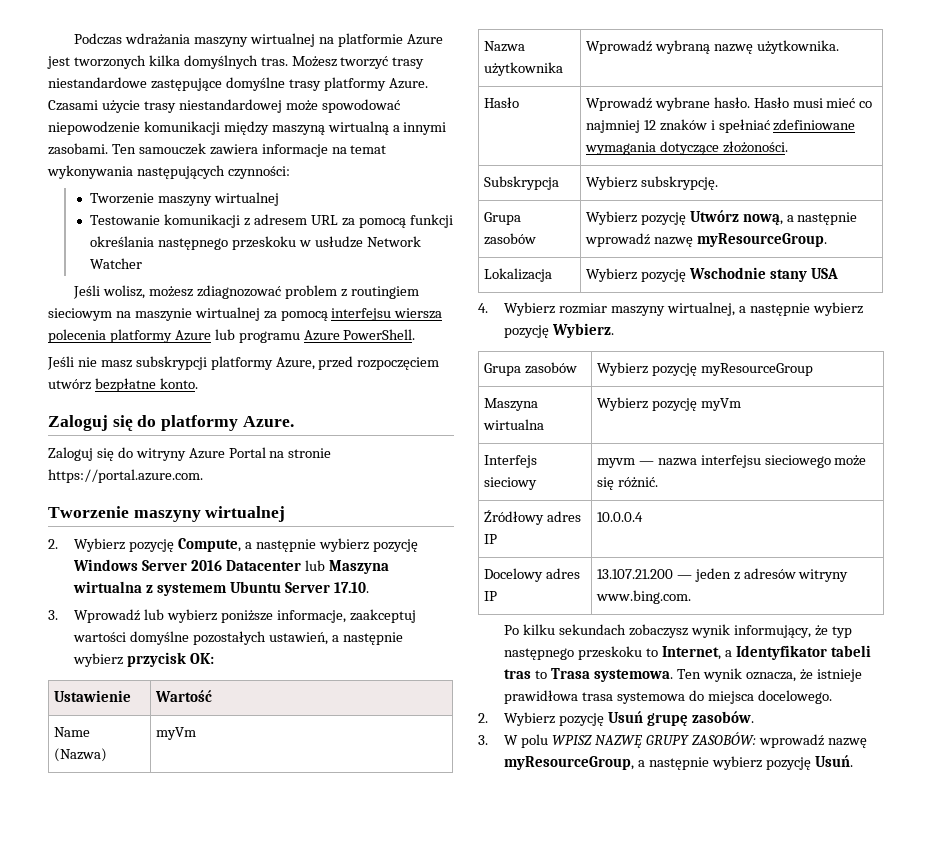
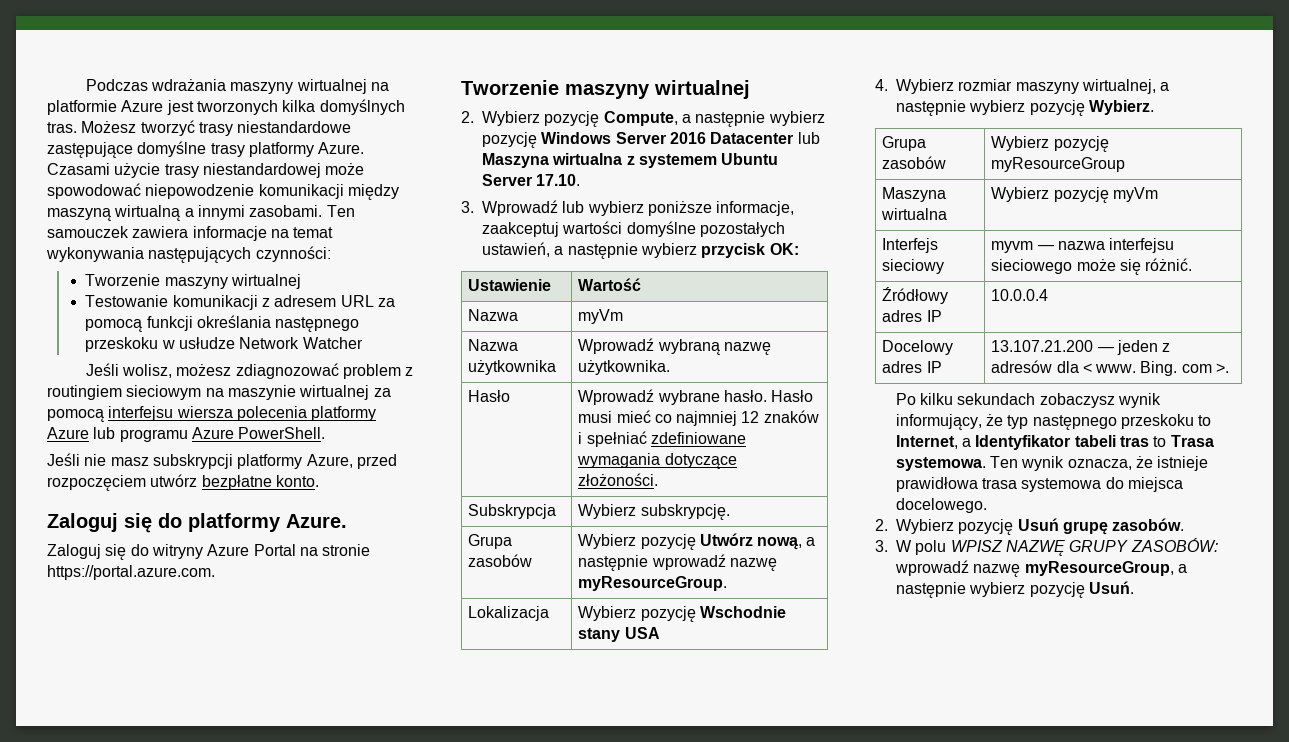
[53,727,90,737] [53,748,107,762] Name (Nazwa) -> [468,309,519,321] Nazwa
[798,569,849,582] [595,590,691,604] witryny www.bing.com. -> [1056,361,1230,376] dla < www. Bing. com >.

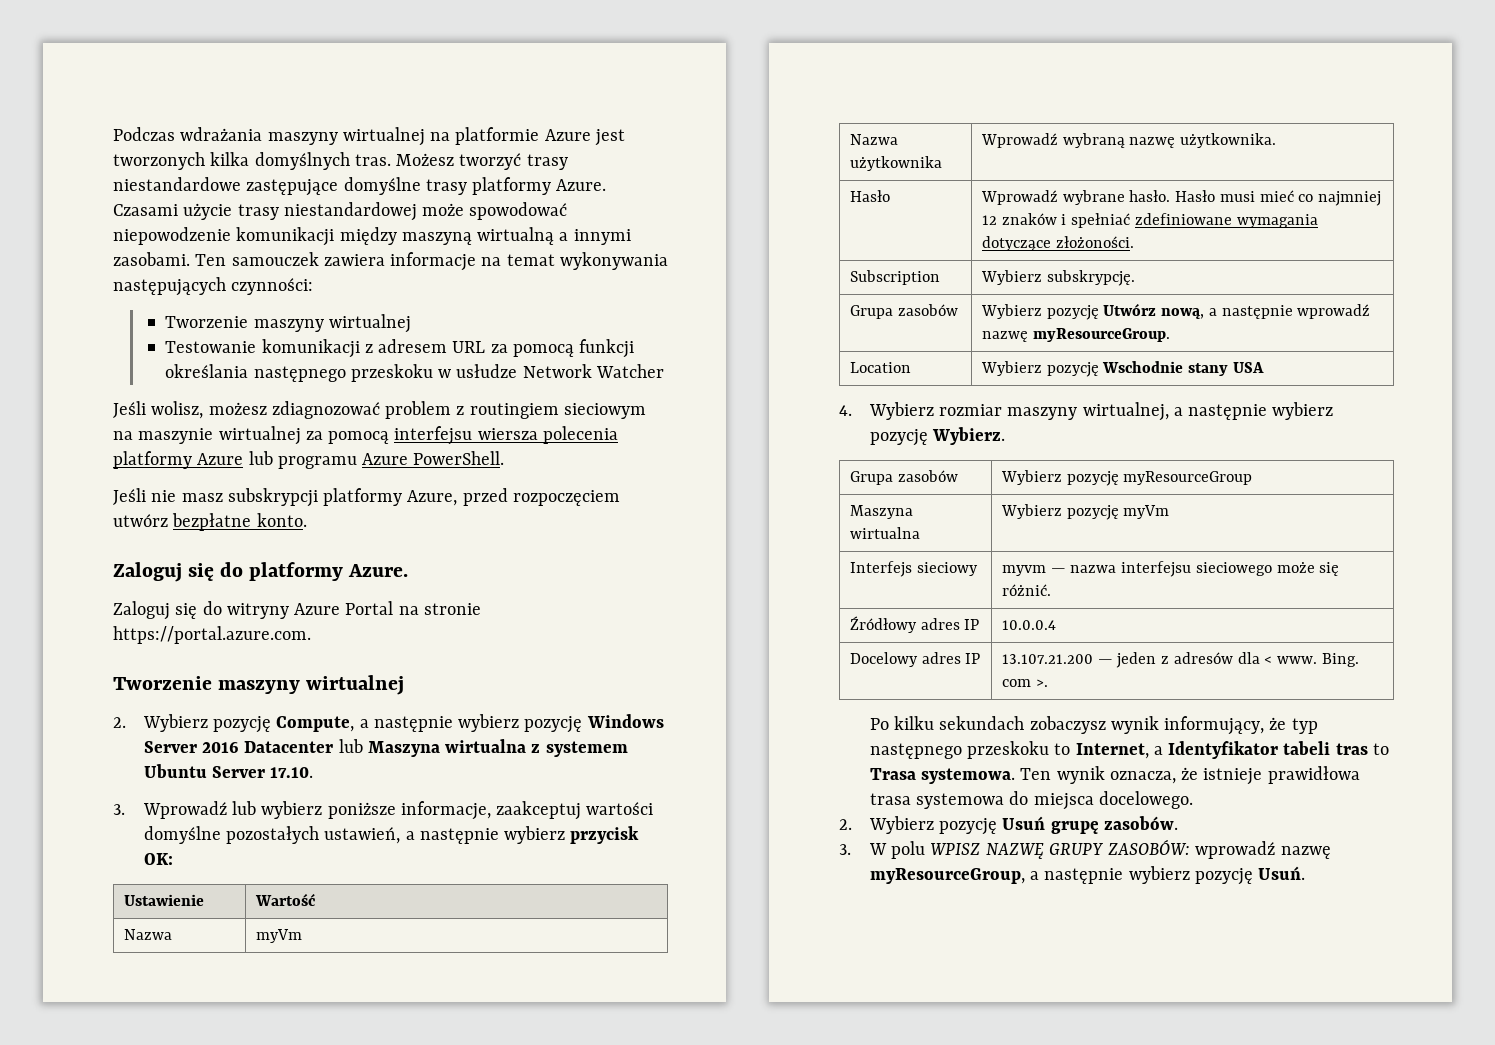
[468,504,557,519] Subskrypcja -> [850,270,941,285] Subscription
[468,606,550,621] Lokalizacja -> [850,362,912,373] Location

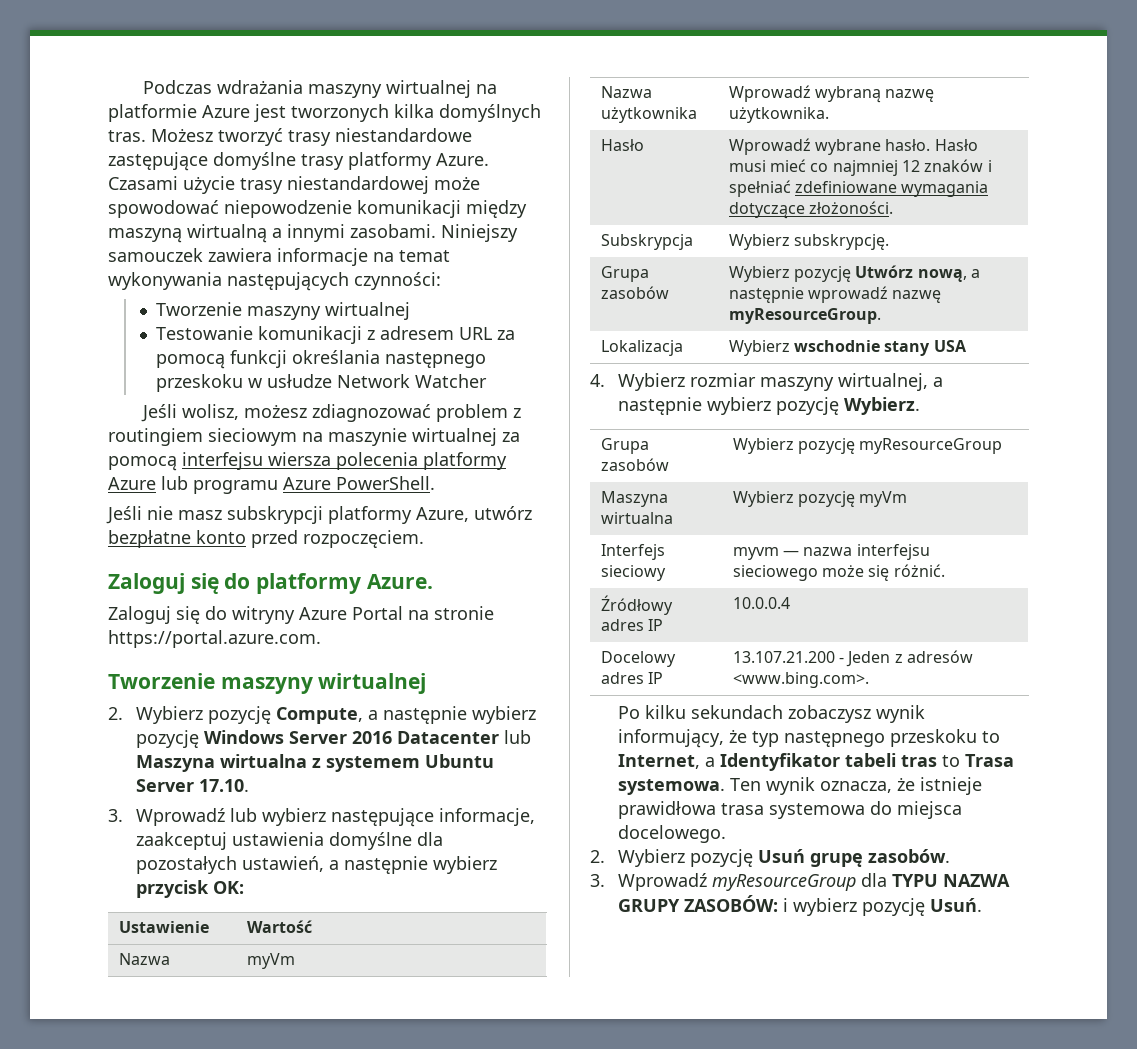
[195,254,227,266] Ten -> [441,224,518,242] Niniejszy
[462,488,620,506] [113,513,307,531] przed rozpoczęciem utwórz bezpłatne konto. -> [474,506,532,520] [108,530,424,548] utwórz bezpłatne konto przed rozpoczęciem.
[327,802,396,819] poniższe -> [331,808,435,827] następujące
[586,802,654,815] [143,826,221,844] wartości domyślne -> [232,832,444,850] ustawienia domyślne dla
[850,270,941,285] Subscription -> [600,234,693,250] Subskrypcja
[850,362,912,373] [981,361,1184,377] Location | Wybierz pozycję Wschodnie -> [600,340,683,356] [728,340,881,356] Lokalizacja | Wybierz wschodnie
[1097,652,1359,668] [1002,679,1048,687] — jeden z adresów dla < www. Bing. com >. -> [839,650,974,667] [732,672,869,688] - Jeden z adresów <www.bing.com>.
[868,839,1331,859] [869,868,1124,884] W polu WPISZ NAZWĘ GRUPY ZASOBÓW: wprowadź nazwę myResourceGroup, a następnie -> [618,873,1011,891] [618,895,789,912] Wprowadź myResourceGroup dla TYPU NAZWA GRUPY ZASOBÓW: i

